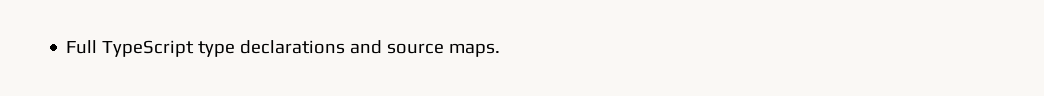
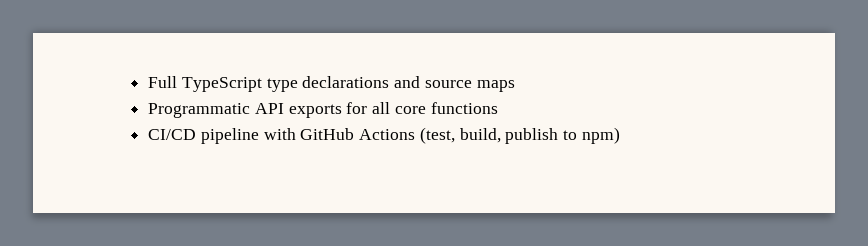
[449,43,501,57] maps. -> [476,80,515,92] [148,102,498,118] [148,127,620,144] maps // Programmatic API exports for all core functions // CI/CD pipeline with GitHub Actions (test, build, publish to npm)

